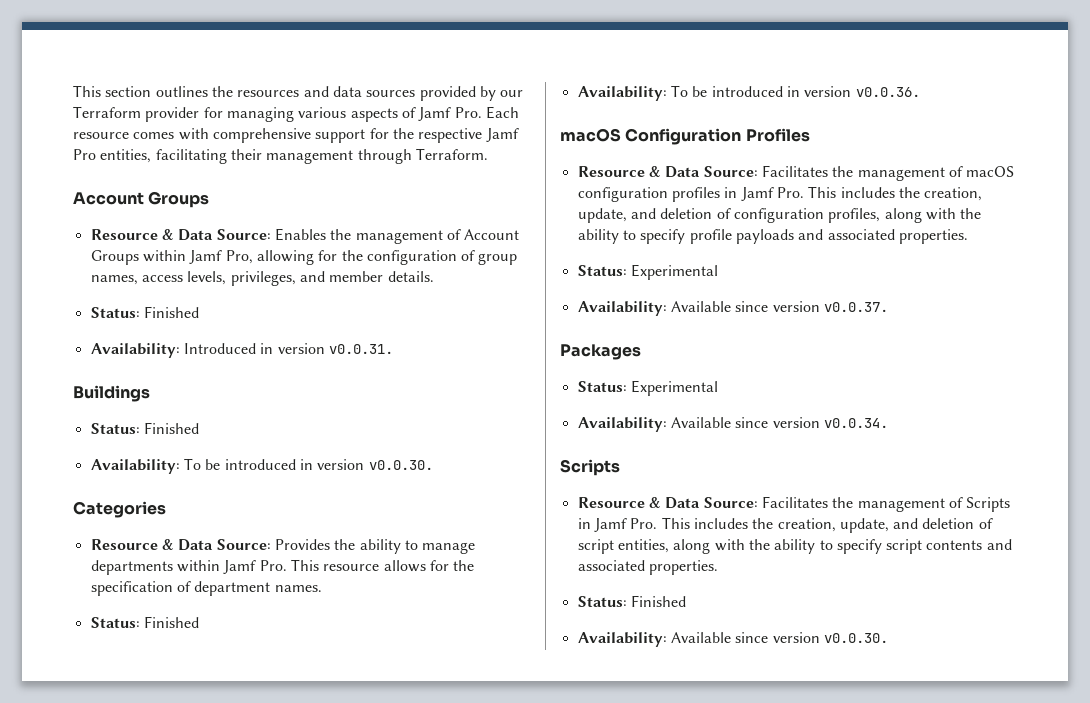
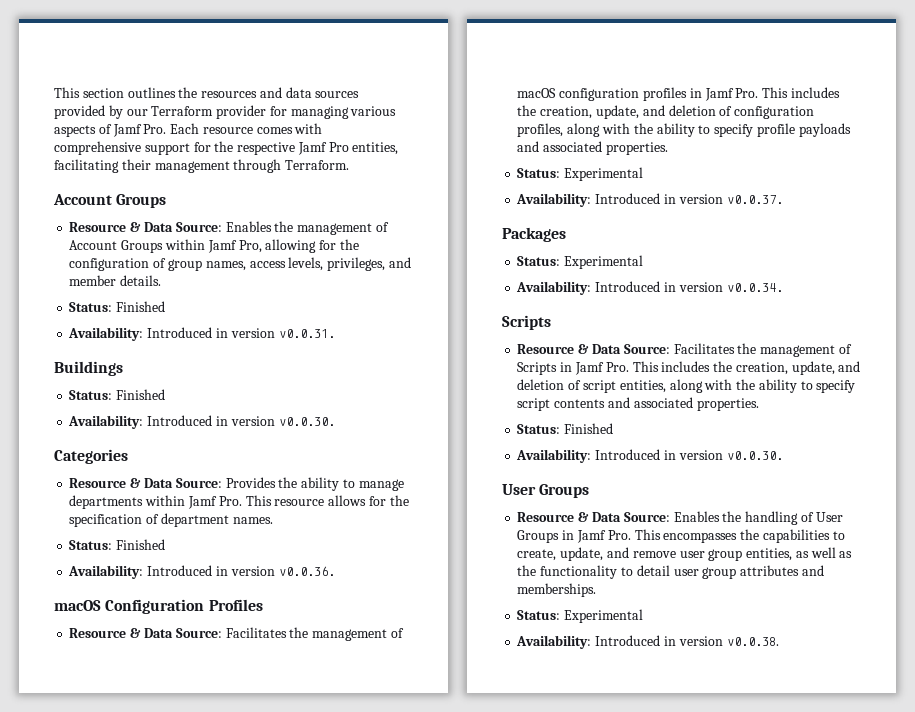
[183,458,296,470] To be introduced -> [147,415,213,426] Introduced
[670,85,783,97] To be introduced -> [147,565,213,576] Introduced
[670,301,769,312] Available since -> [595,193,676,204] Introduced in
[670,417,769,428] Available since -> [595,281,676,292] Introduced in
[670,632,888,643] Available since version v0.0.30. -> [595,449,783,460] [502,484,590,498] [517,511,843,525] [517,529,845,543] [517,547,853,561] [517,565,824,579] [517,583,597,597] [517,609,644,623] [516,635,779,649] Introduced in version v0.0.30. // User Groups // Resource & Data Source: Enables the handling of User Groups in Jamf Pro. This encompasses the capabilities to create, update, and remove user group entities, as well as the functionality to detail user group attributes and memberships. // Status: Experimental // Availability: Introduced in version v0.0.38.

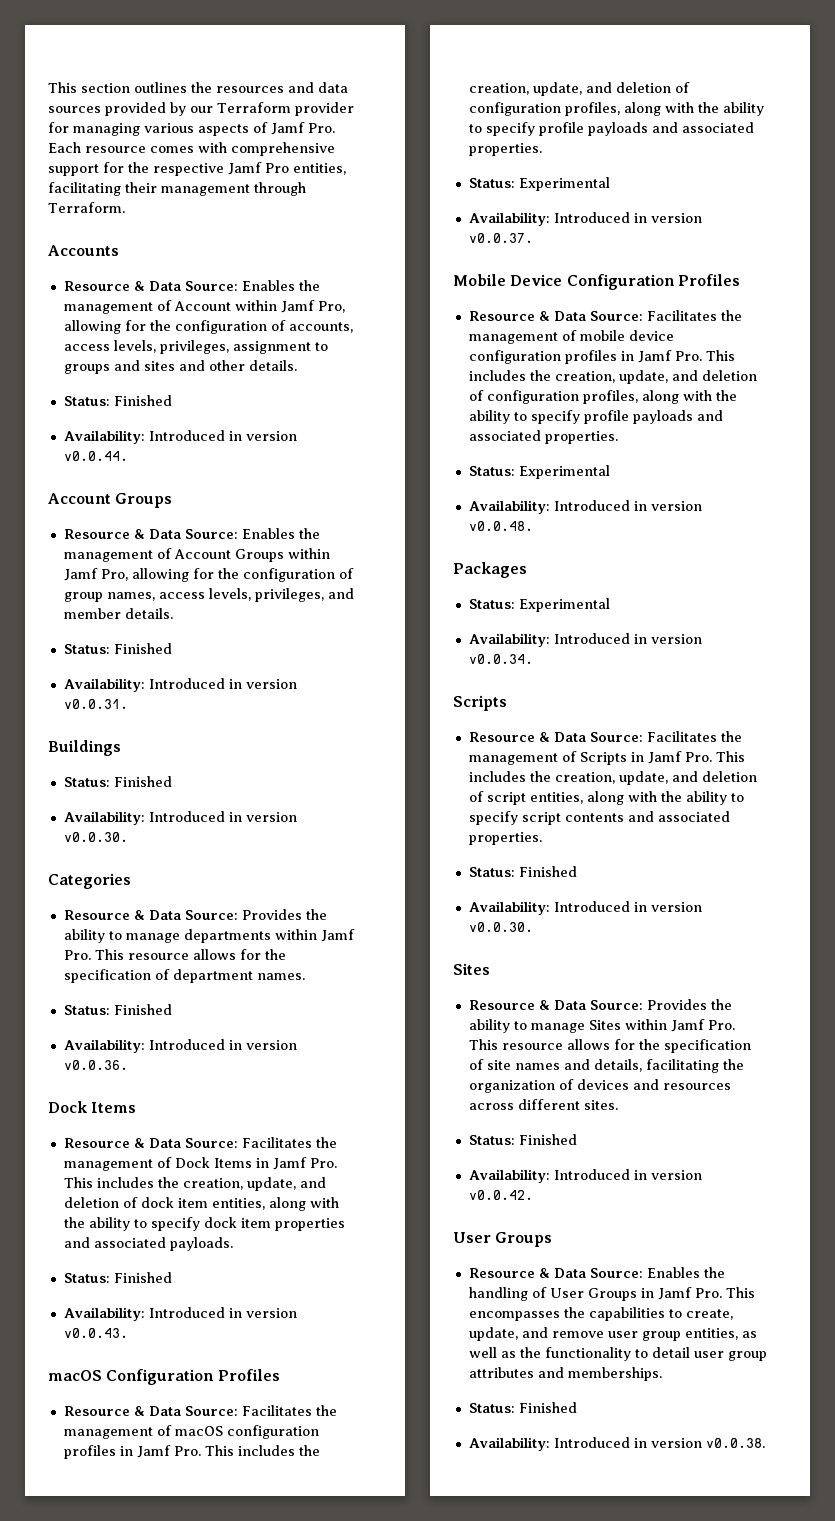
(350, 165) none -> [48,245,119,256] [63,280,320,291] [63,300,345,314] [63,320,353,334] [63,340,328,354] [63,360,297,374] [63,395,172,406] [63,430,297,444] [63,451,128,461] // Accounts // Resource & Data Source: Enables the management of Account within Jamf Pro, allowing for the configuration of accounts, access levels, privileges, assignment to groups and sites and other details. // Status: Finished // Availability: Introduced in version v0.0.44.
(335, 571) none -> [48,1101,137,1113] [63,1137,337,1148] [63,1157,337,1171] [63,1177,326,1191] [63,1197,339,1211] [63,1217,345,1231] [63,1237,233,1251] [63,1272,172,1283] [63,1307,297,1321] [63,1328,128,1338] // Dock Items // Resource & Data Source: Facilitates the management of Dock Items in Jamf Pro. This includes the creation, update, and deletion of dock item entities, along with the ability to specify dock item properties and associated payloads. // Status: Finished // Availability: Introduced in version v0.0.43.
(783, 199) none -> [453,274,740,290] [468,310,742,321] [468,330,674,344] [468,350,735,364] [468,370,757,384] [468,390,737,404] [468,410,723,424] [468,430,618,444] [468,465,610,479] [468,500,702,514] [468,521,533,531] // Mobile Device Configuration Profiles // Resource & Data Source: Facilitates the management of mobile device configuration profiles in Jamf Pro. This includes the creation, update, and deletion of configuration profiles, along with the ability to specify profile payloads and associated properties. // Status: Experimental // Availability: Introduced in version v0.0.48.
(783, 455) none -> [453,963,490,975] [468,999,732,1010] [468,1019,735,1033] [468,1039,751,1053] [468,1059,744,1073] [468,1079,731,1093] [468,1099,618,1110] [468,1134,577,1145] [468,1169,702,1183] [468,1190,533,1200] // Sites // Resource & Data Source: Provides the ability to manage Sites within Jamf Pro. This resource allows for the specification of site names and details, facilitating the organization of devices and resources across different sites. // Status: Finished // Availability: Introduced in version v0.0.42.
[564,609,644,623] Experimental -> [518,1402,577,1413] Finished

